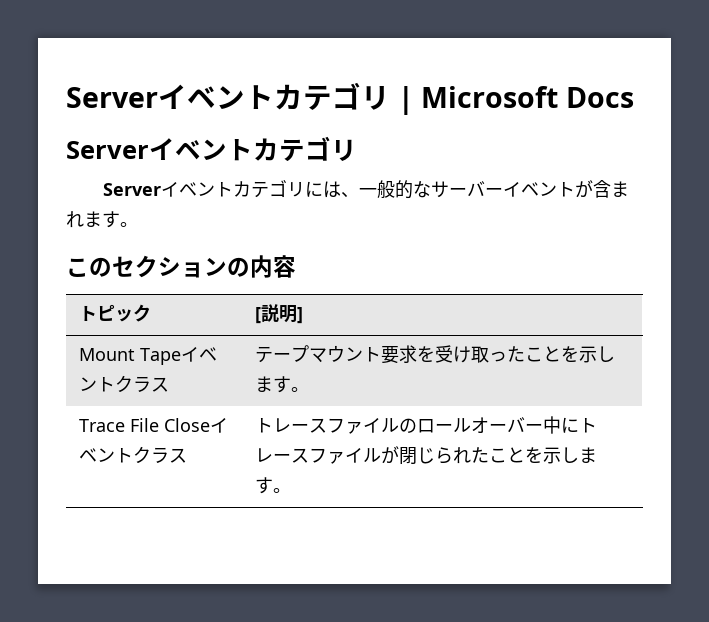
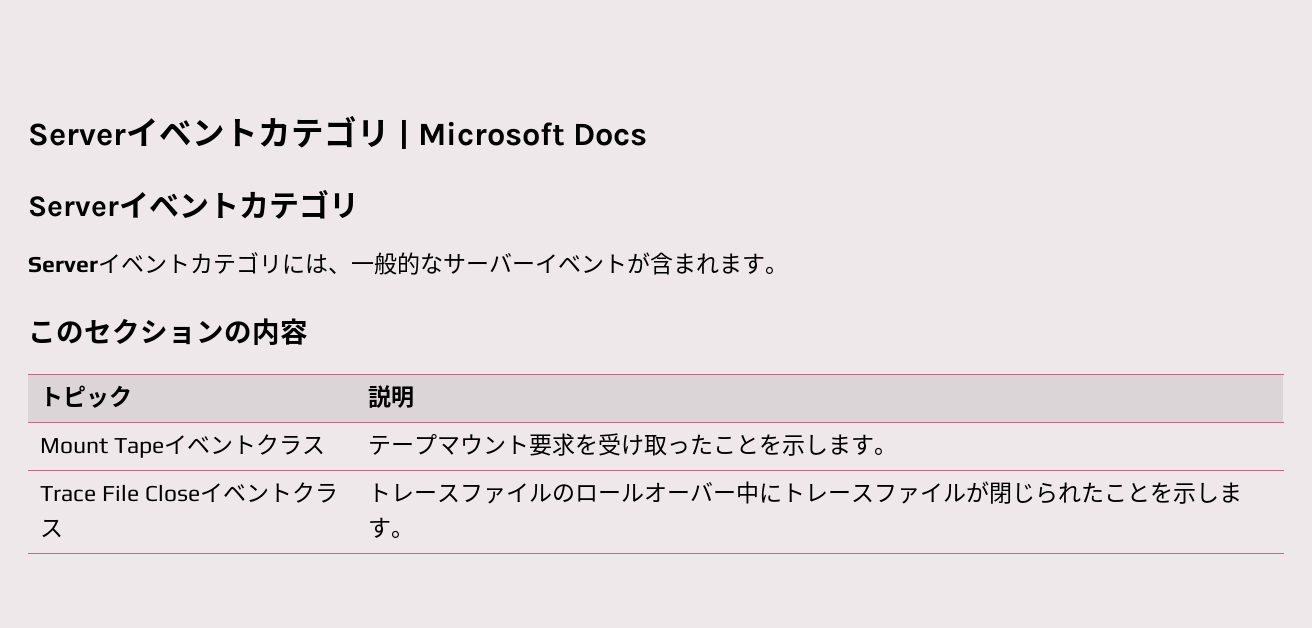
[254,307,261,324] [ -> (132, 396) none
[296,307,303,324] ] -> (414, 397) none

